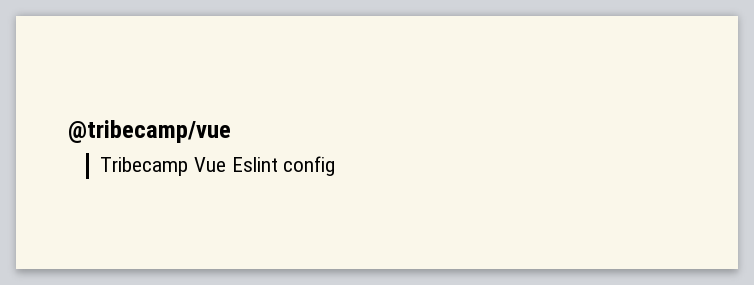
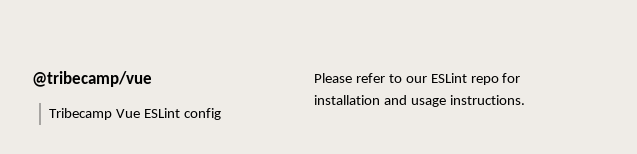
[231,157,278,172] Eslint -> [143,108,180,118] ESLint
(336, 166) none -> [314,73,521,85] [314,95,525,107] // Please refer to our ESLint repo for installation and usage instructions.

